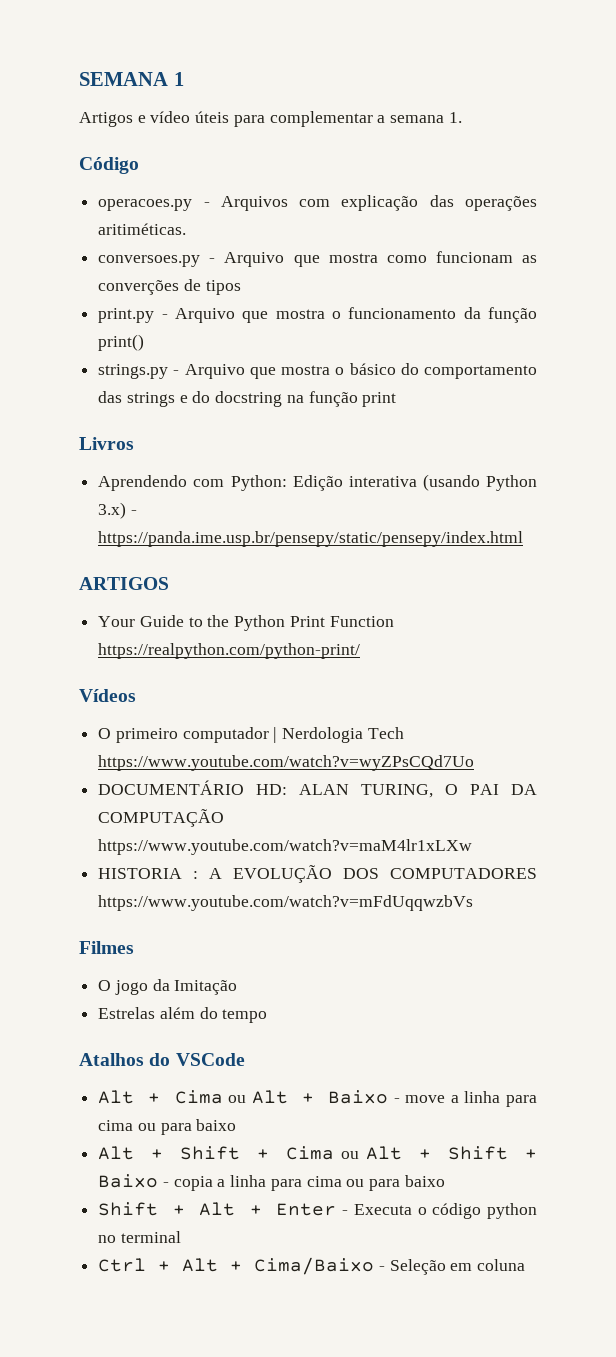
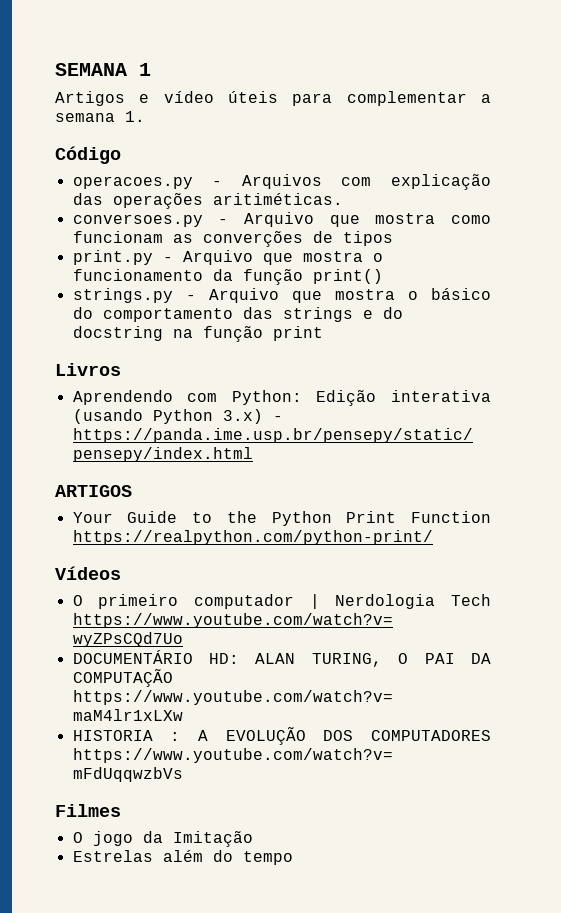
[79,1053,245,1066] [98,1090,537,1107] [98,1119,237,1135] [98,1146,537,1160] [98,1174,445,1191] [98,1202,537,1219] [98,1231,181,1243] [98,1257,526,1275] // Atalhos do VSCode // Alt + Cima ou Alt + Baixo - move a linha para cima ou para baixo // Alt + Shift + Cima ou Alt + Shift + Baixo - copia a linha para cima ou para baixo // Shift + Alt + Enter - Executa o código python no terminal // Ctrl + Alt + Cima/Baixo - Seleção em coluna -> (293, 858) none

